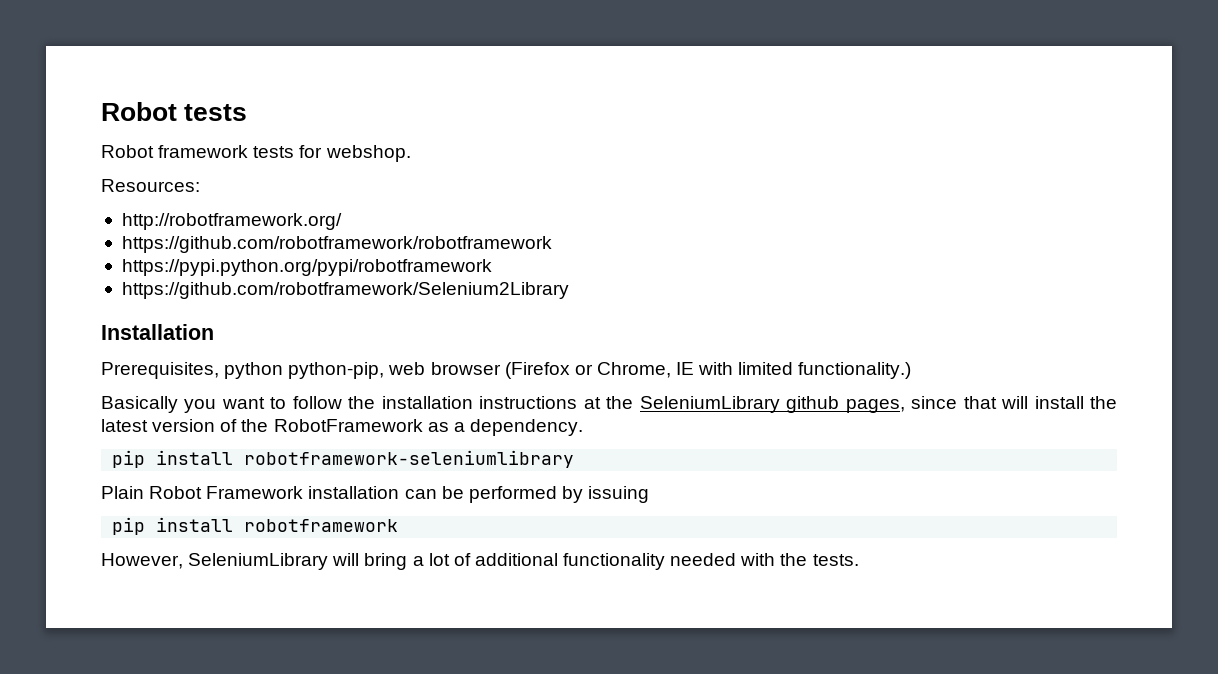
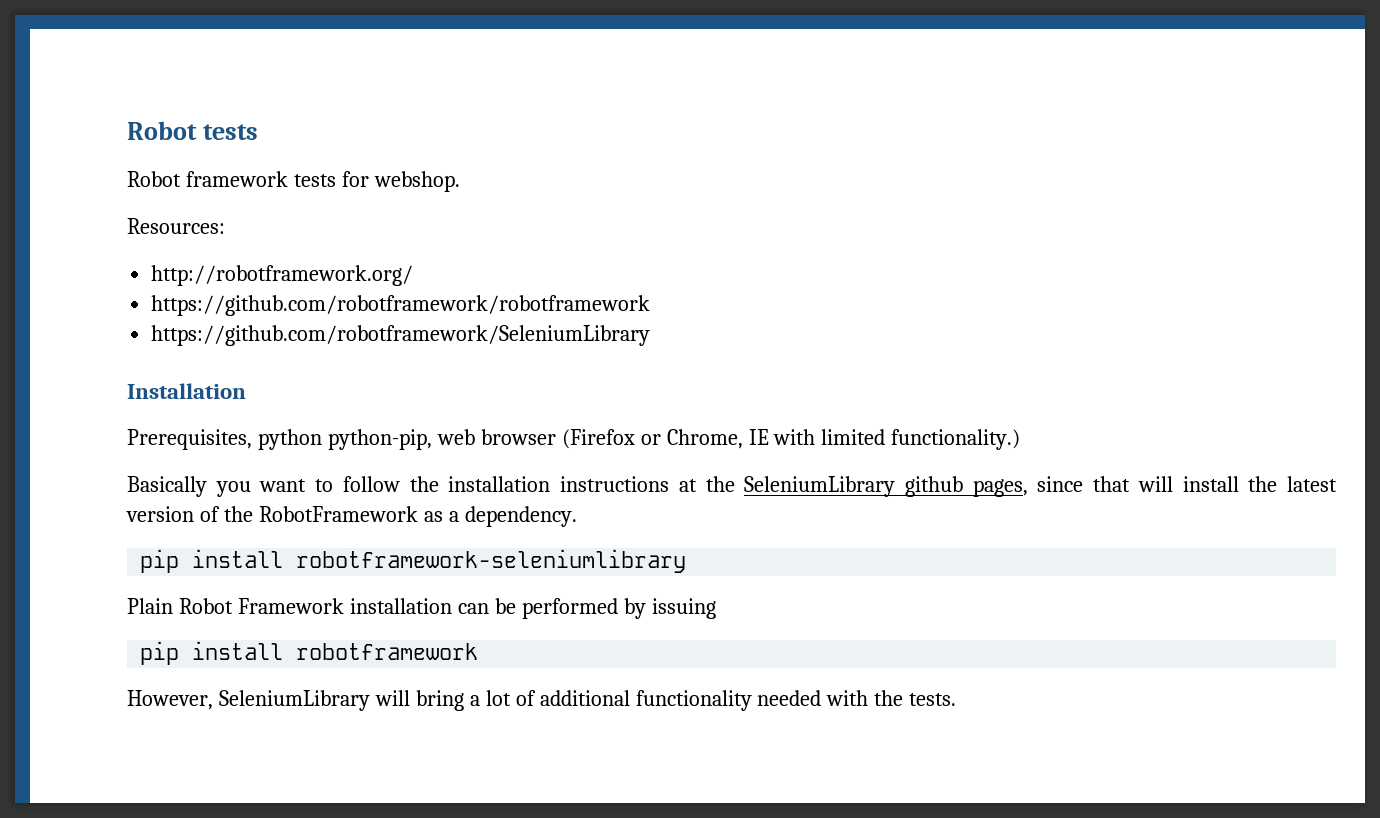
[121,259,492,276] [121,282,569,299] https://pypi.python.org/pypi/robotframework // https://github.com/robotframework/Selenium2Library -> [151,325,651,346] https://github.com/robotframework/SeleniumLibrary

